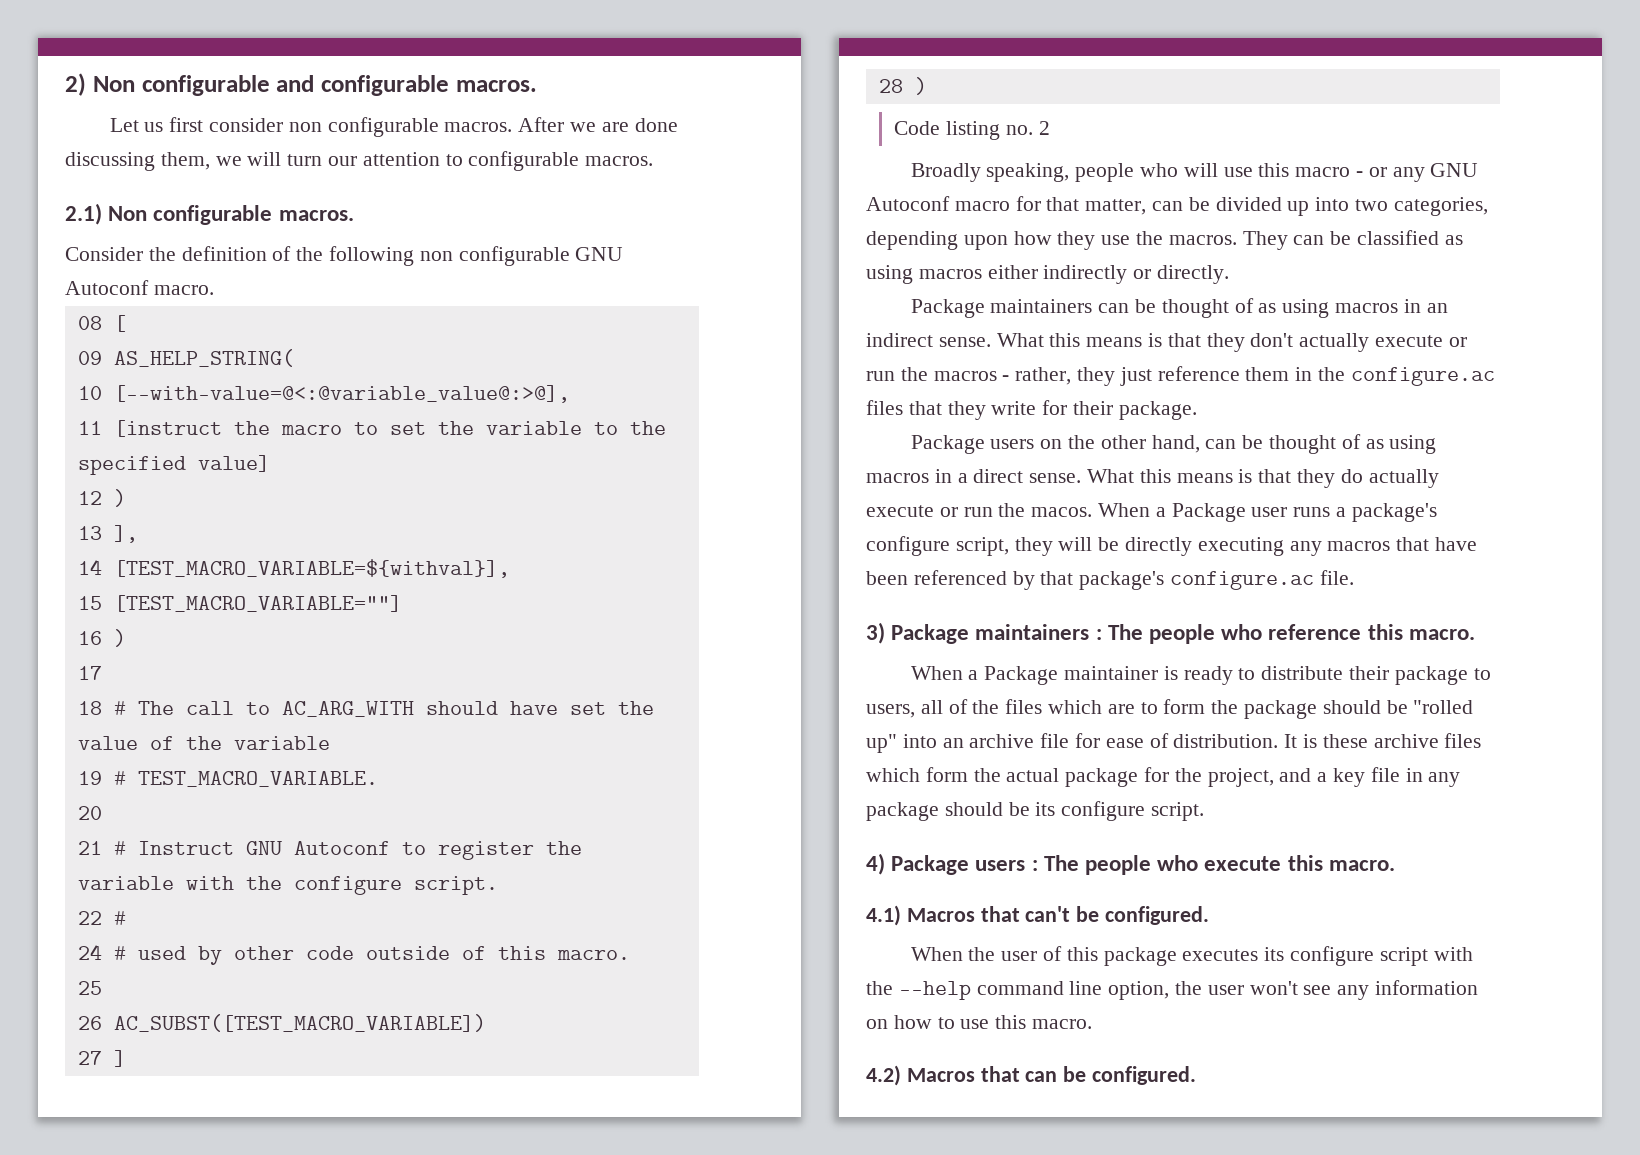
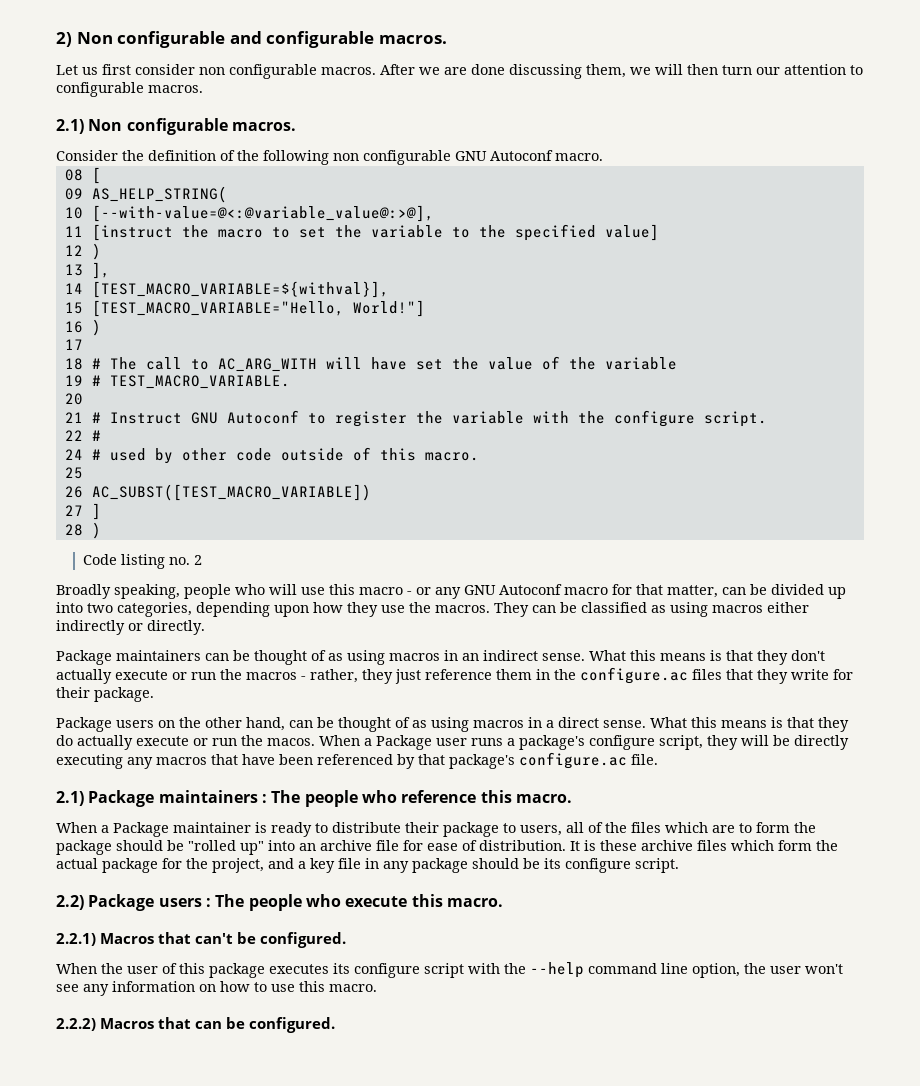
(282, 159) none -> [687,64,718,75] then
[113,595,402,612] [TEST_MACRO_VARIABLE=""] -> [91,300,425,317] [TEST_MACRO_VARIABLE="Hello, World!"]
[425,701,498,715] should -> [325,357,362,369] will
[866,622,885,644] 3) -> [56,791,84,806] 2.1)
[866,853,885,875] 4) -> [56,895,84,910] 2.2)
[866,905,901,926] 4.1) -> [56,933,96,946] 2.2.1)
[866,1065,901,1086] 4.2) -> [56,1018,96,1031] 2.2.2)

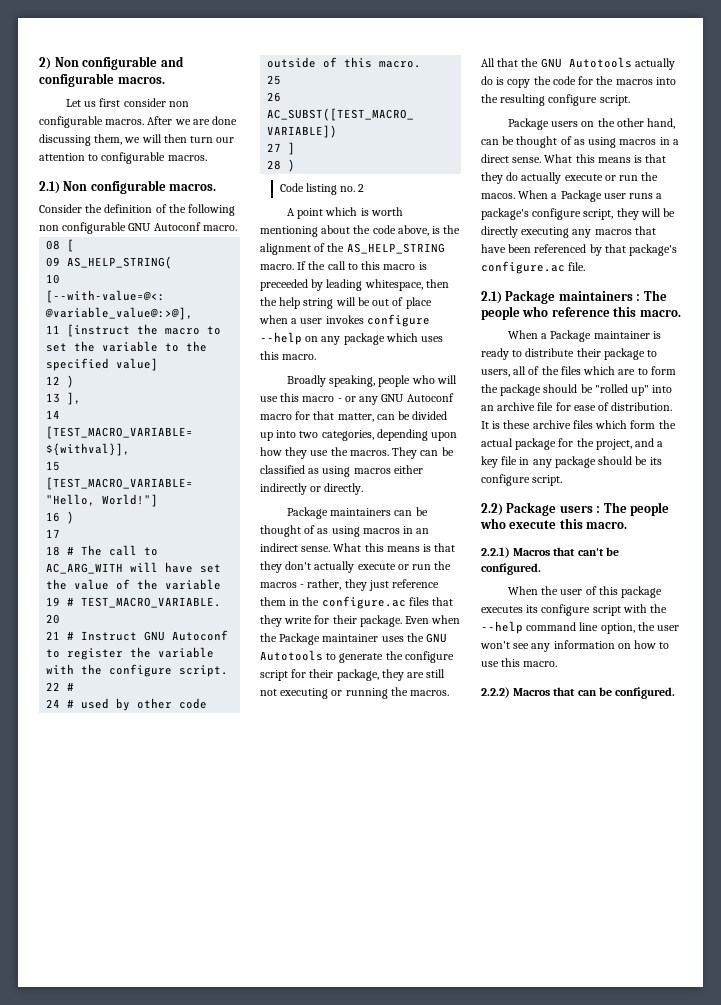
(202, 560) none -> [286,207,403,219] [260,225,461,237] [260,243,445,255] [260,261,427,270] [260,279,449,291] [260,297,432,309] [259,314,430,327] [260,332,444,345] [260,351,317,360] // A point which is worth mentioning about the code above, is the alignment of the AS_HELP_STRING macro. If the call to this macro is preceeded by leading whitespace, then the help string will be out of place when a user invokes configure --help on any package which uses this macro.
(154, 694) none -> [405,615,461,624] [260,633,448,645] [260,650,454,663] [260,669,446,681] [260,687,450,699] [481,57,675,70] [481,76,676,88] [481,94,630,106] Even when the Package maintainer uses the GNU Autotools to generate the configure script for their package, they are still not executing or running the macros. All that the GNU Autotools actually do is copy the code for the macros into the resulting configure script.

